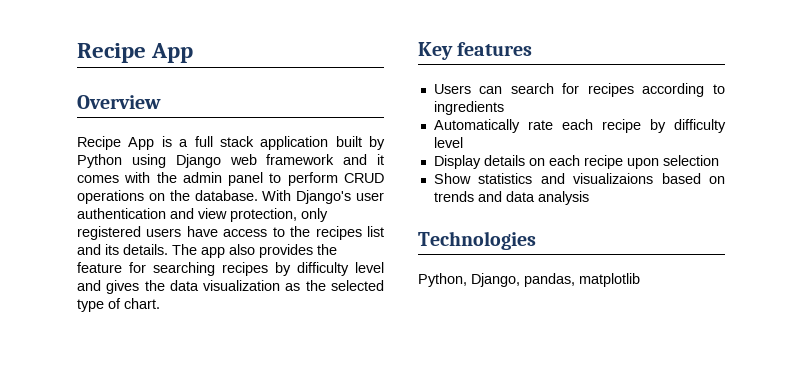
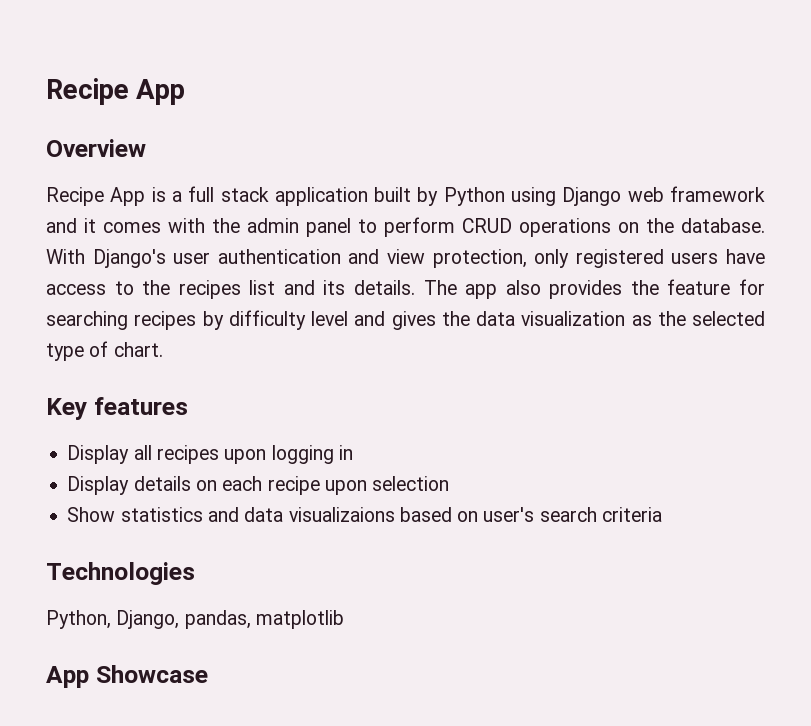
[433,83,725,97] [433,101,504,115] [433,119,726,133] [433,137,463,148] Users can search for recipes according to ingredients // Automatically rate each recipe by difficulty level -> [67,445,353,464] Display all recipes upon logging in
(565, 178) none -> [244,507,284,522] data
[433,191,589,205] trends and data analysis -> [483,507,662,522] user's search criteria
(640, 280) none -> [46,665,208,688] // App Showcase

